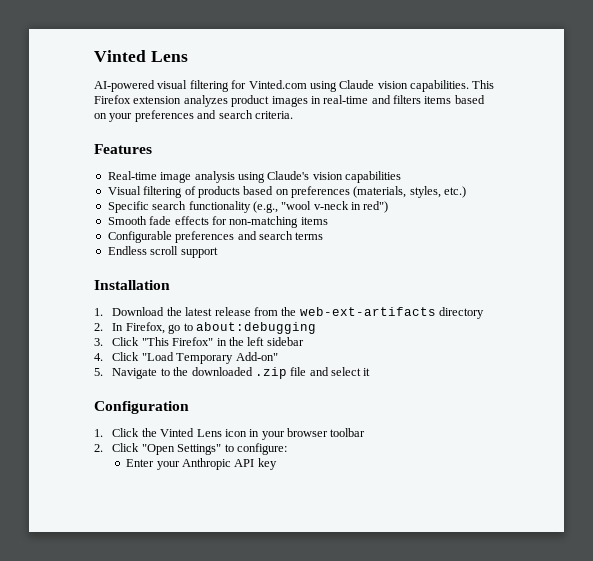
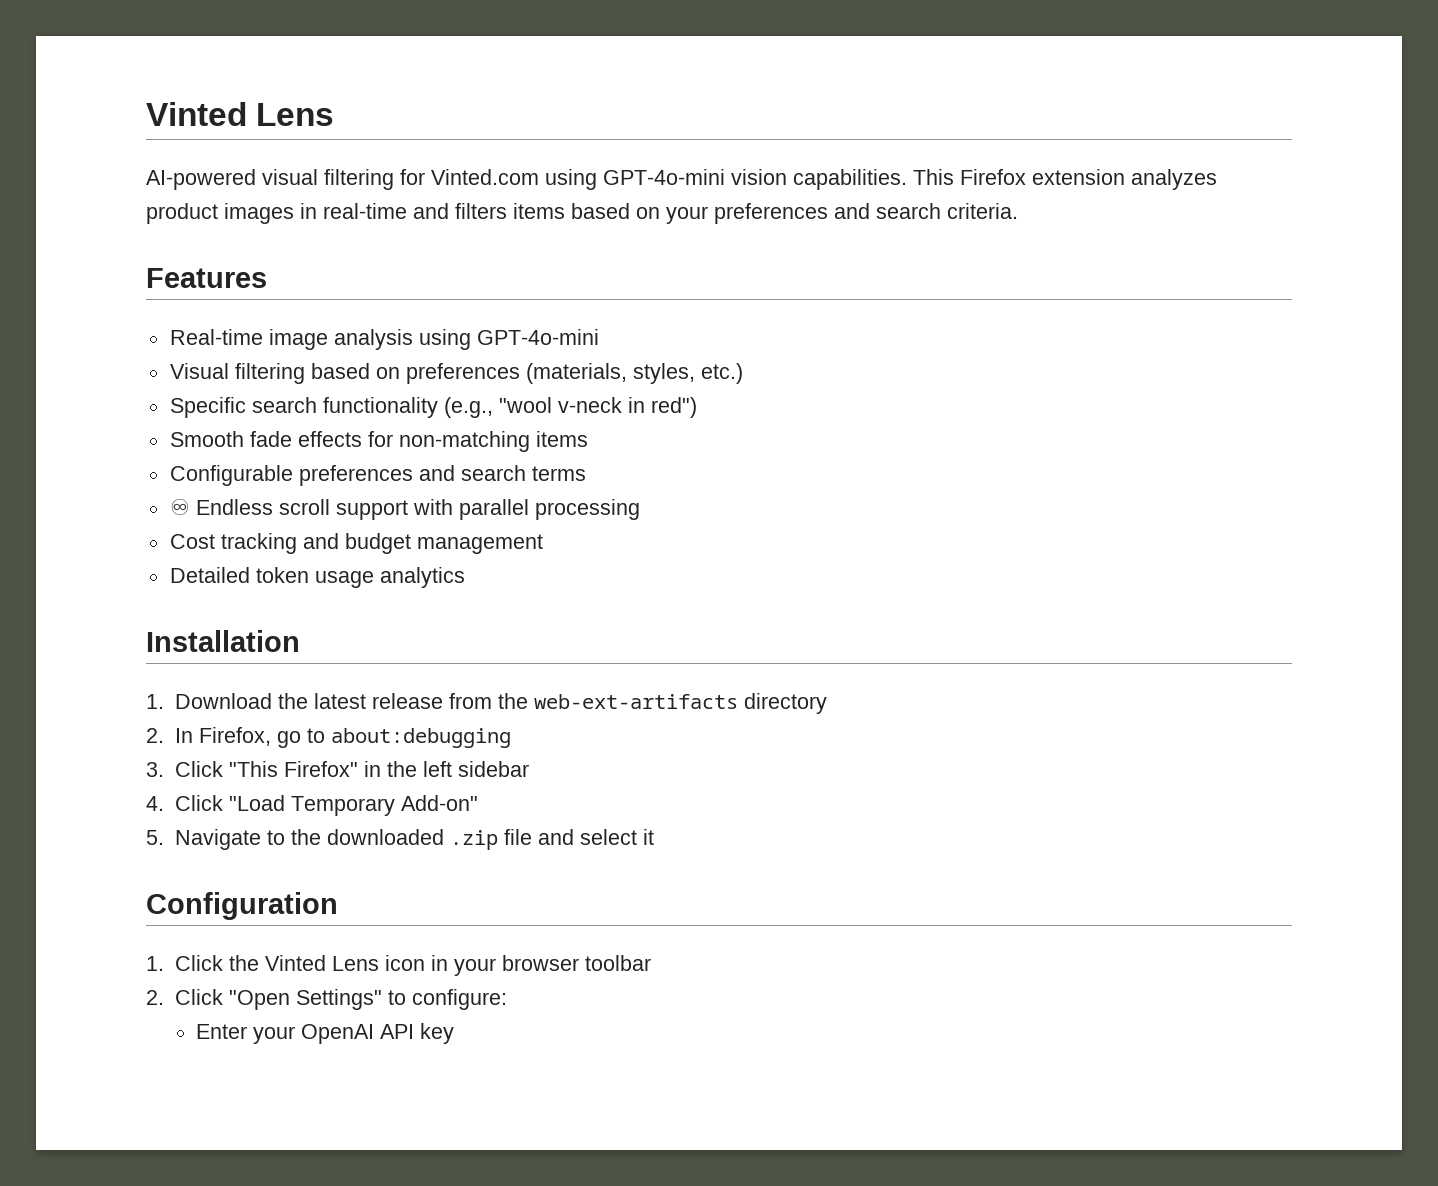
[339,80,375,89] Claude -> [603,169,725,185] GPT-4o-mini
[267,171,401,183] Claude's vision capabilities -> [476,329,599,345] GPT-4o-mini
[184,186,240,198] of products -> (305, 373) none
(324, 236) none -> [169,498,190,515] ♾
(218, 252) none -> [412,499,640,520] [169,533,543,554] [169,567,465,588] with parallel processing // Cost tracking and budget management // Detailed token usage analytics
[181,458,231,470] Anthropic -> [301,1024,375,1044] OpenAI

